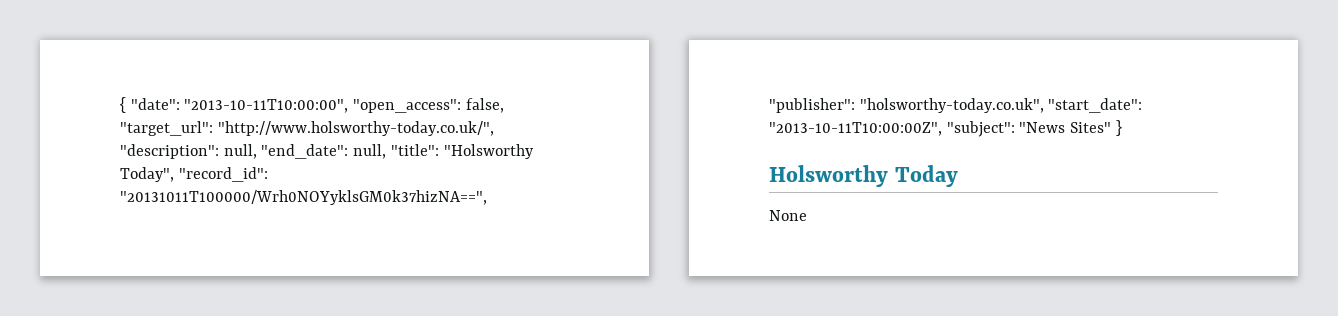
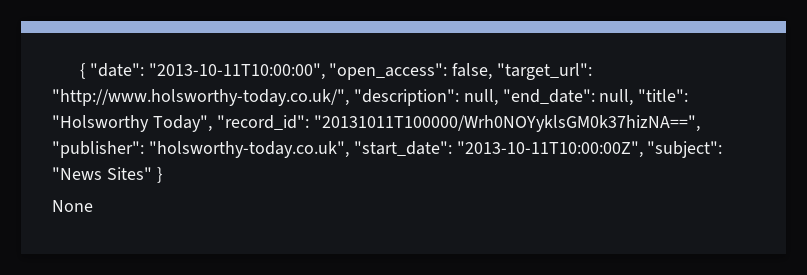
[769,165,958,187] // Holsworthy Today -> (162, 175) none

